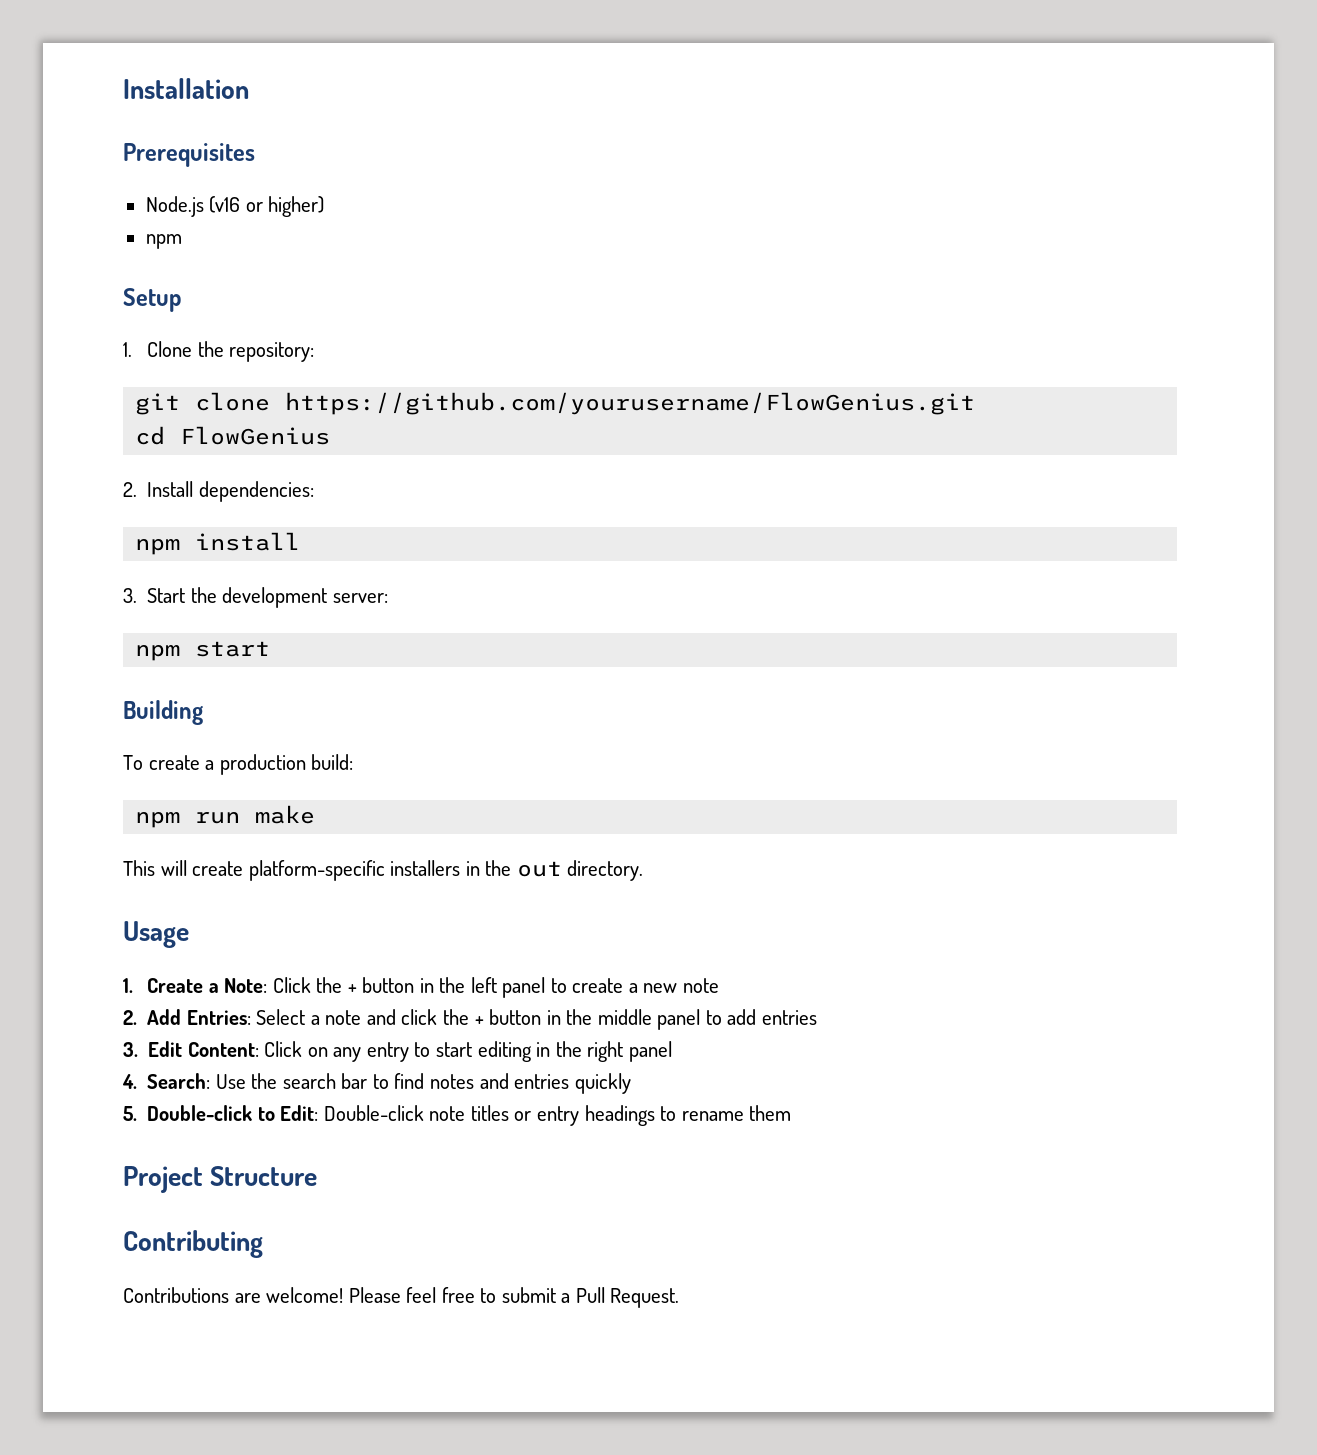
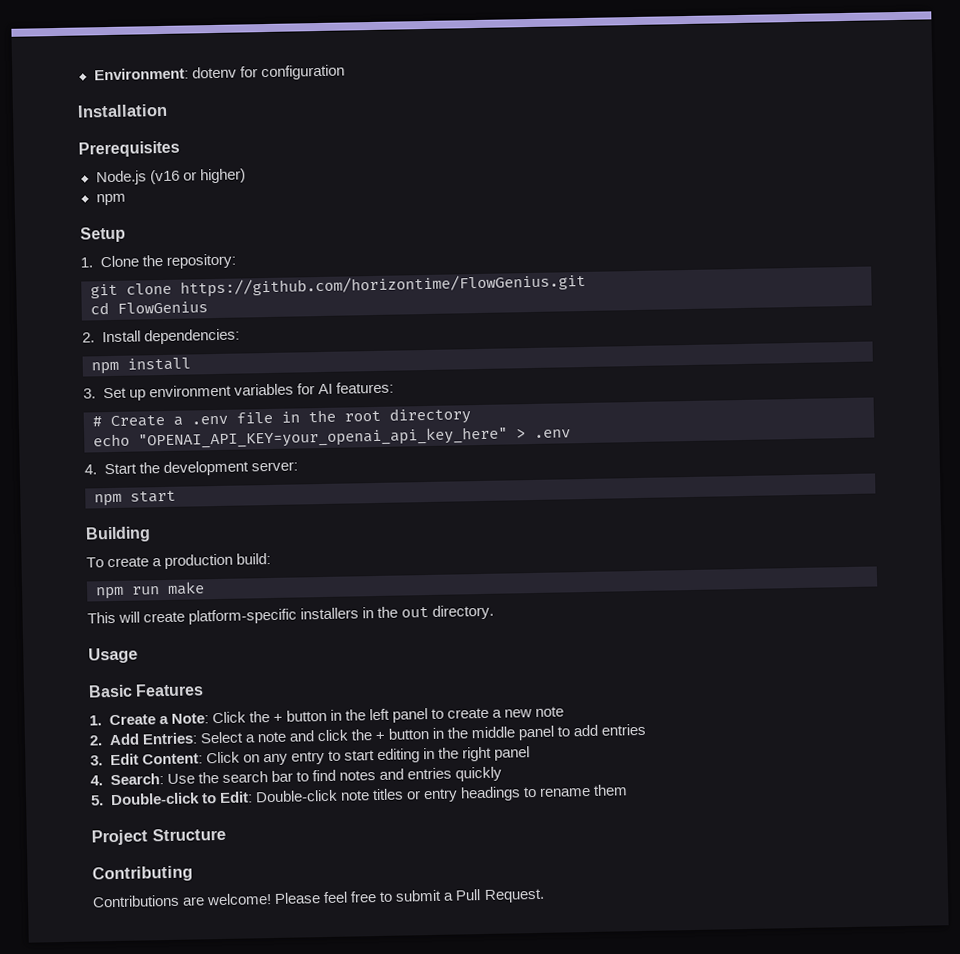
(123, 88) none -> [93,64,345,81] Environment: dotenv for configuration //
[285,392,976,415] https://github.com/yourusername/FlowGenius.git -> [180,272,586,298] https://github.com/horizontime/FlowGenius.git
(137, 595) none -> [102,381,394,401] [92,407,471,428] [93,426,571,450] [84,464,97,475] Set up environment variables for AI features: // # Create a .env file in the root directory // echo "OPENAI_API_KEY=your_openai_api_key_here" > .env // 4.
(189, 934) none -> [88,683,205,698] // Basic Features

